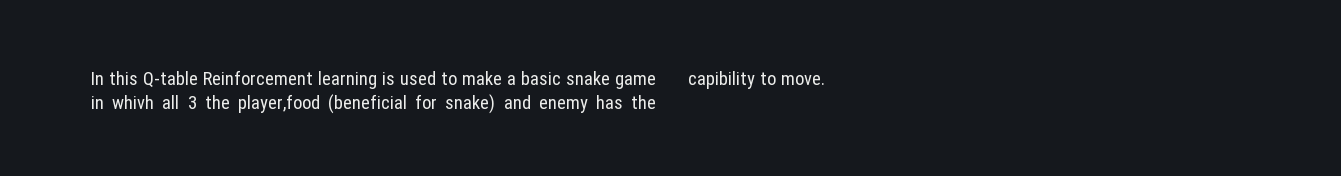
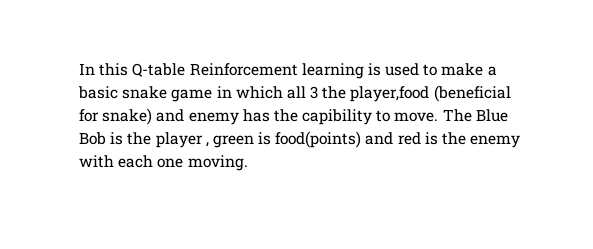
[112,95,155,109] whivh -> [235,86,283,99] which
(825, 80) none -> [442,109,508,122] [79,131,521,148] [79,155,248,171] The Blue Bob is the player , green is food(points) and red is the enemy with each one moving.

